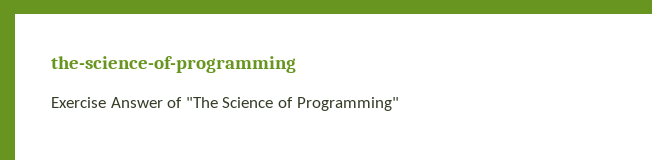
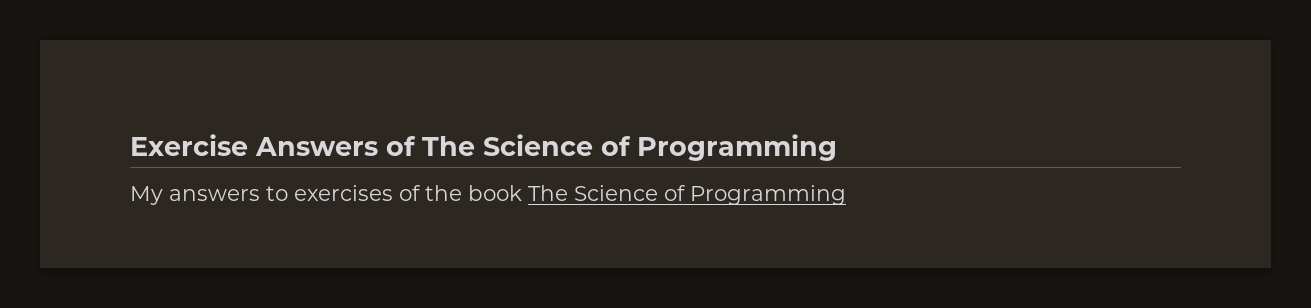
[51,56,296,73] [51,97,399,111] the-science-of-programming // Exercise Answer of "The Science of Programming" -> [130,134,837,161] [130,185,846,205] Exercise Answers of The Science of Programming // My answers to exercises of the book The Science of Programming

